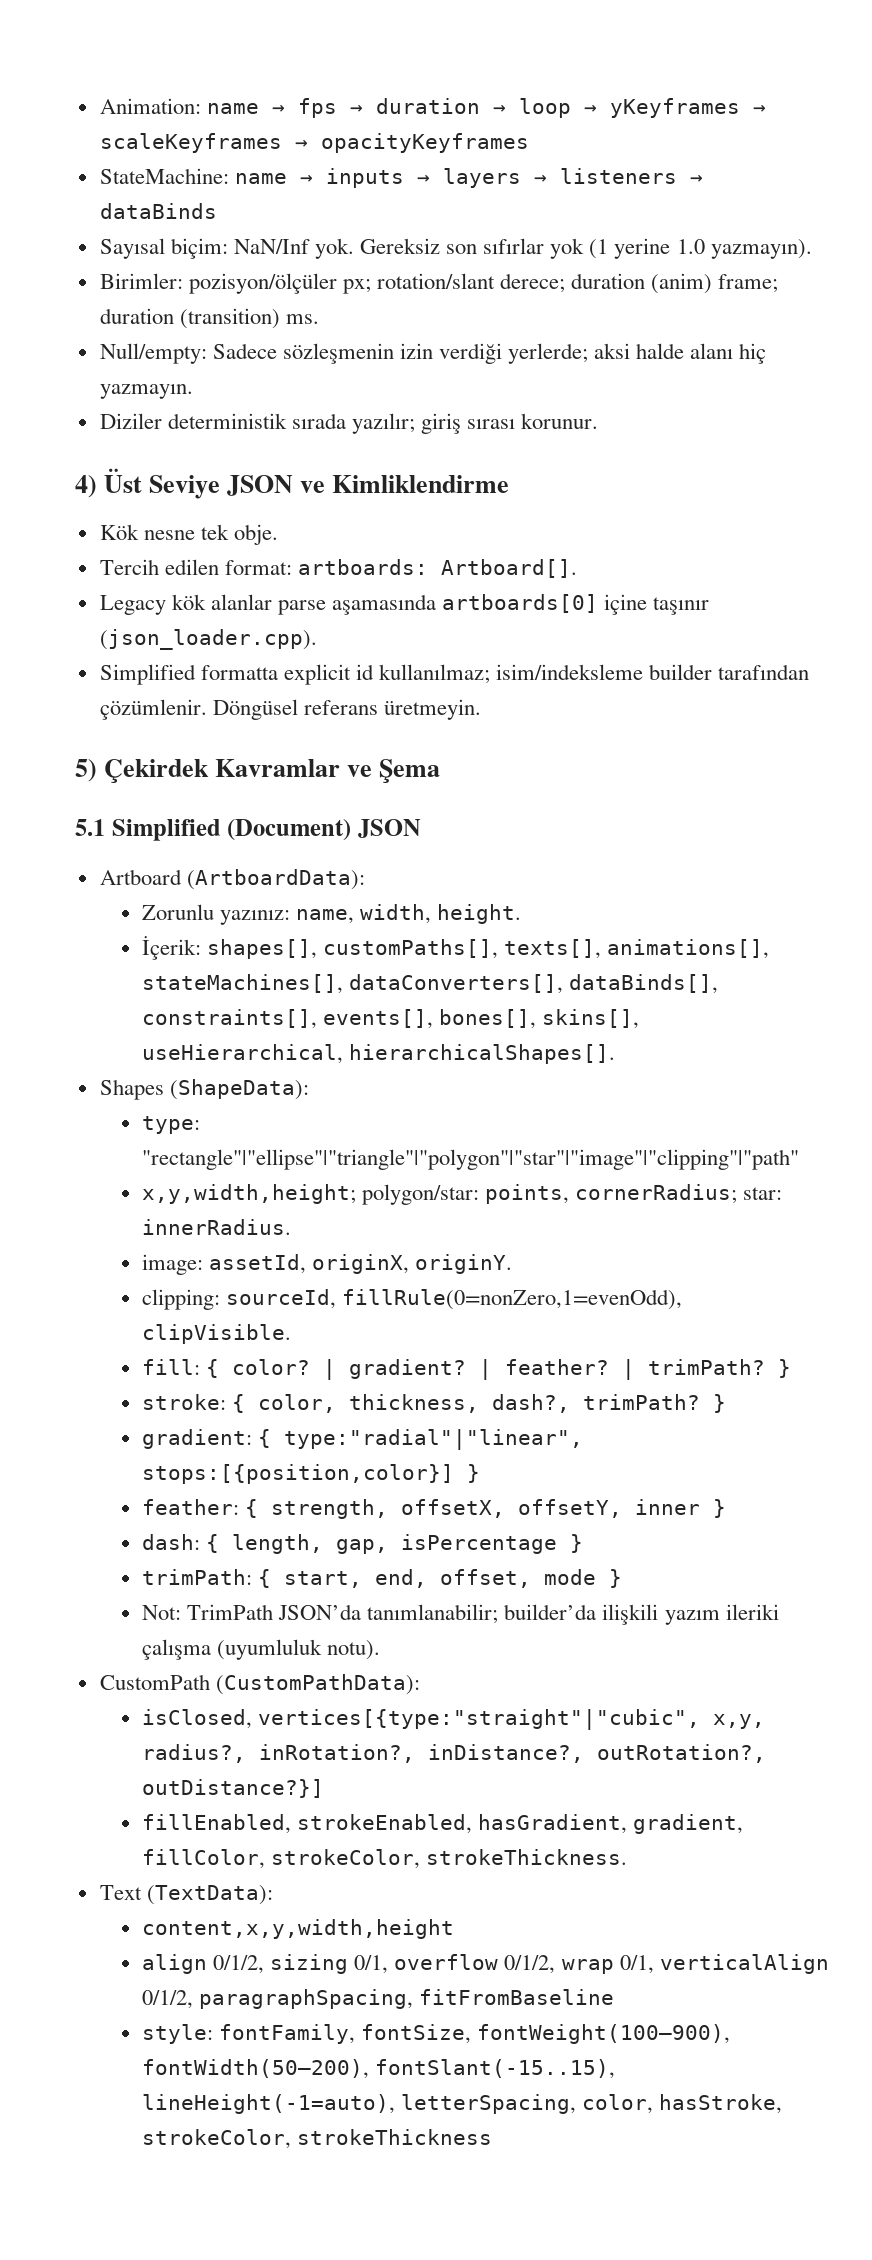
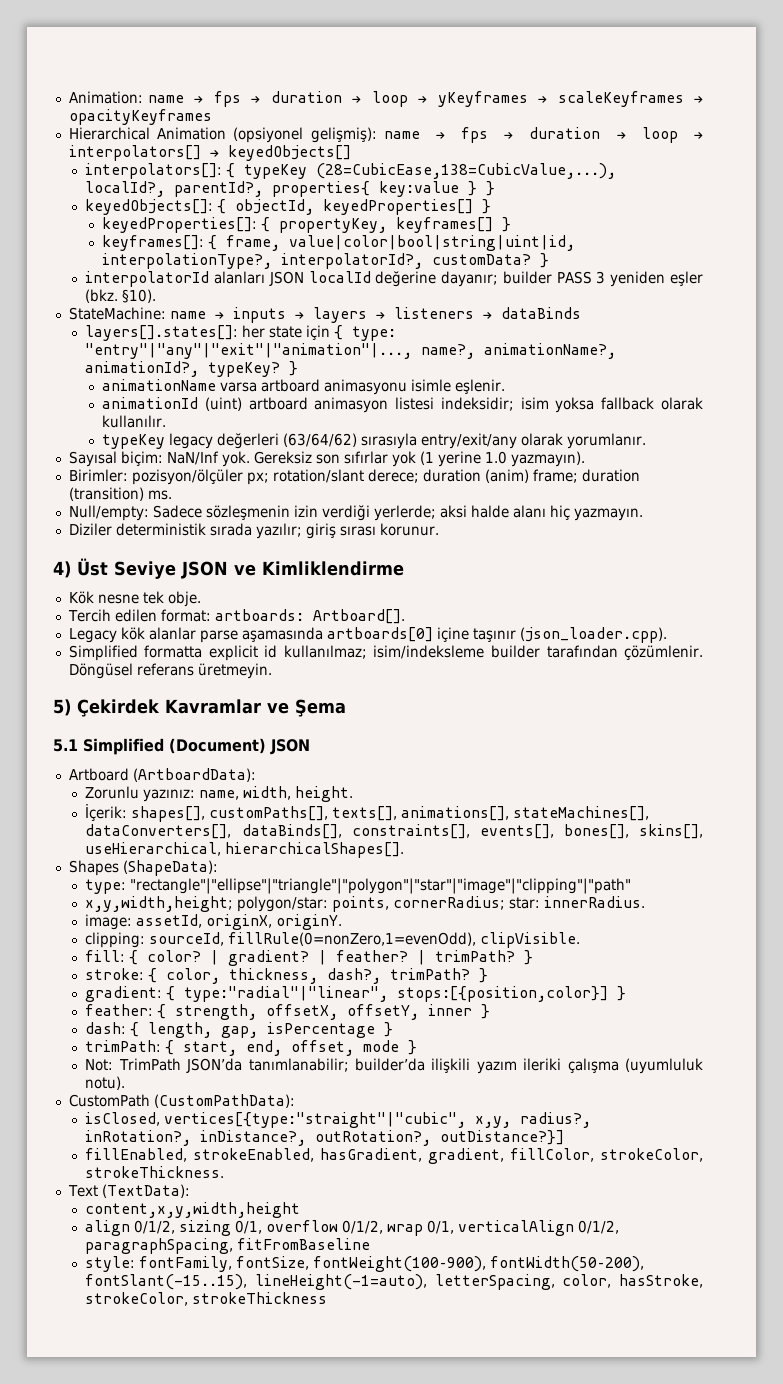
(529, 143) none -> [68,127,703,143] [68,145,351,161] [85,163,617,179] [85,181,496,197] [85,199,492,215] [101,217,511,233] [101,235,575,251] [101,253,549,269] [85,271,703,287] [85,289,157,303] // Hierarchical Animation (opsiyonel gelişmiş): name → fps → duration → loop → interpolators[] → keyedObjects[] // interpolators[]: { typeKey (28=CubicEase,138=CubicValue,...), localId?, parentId?, properties{ key:value } } // keyedObjects[]: { objectId, keyedProperties[] } // keyedProperties[]: { propertyKey, keyframes[] } // keyframes[]: { frame, value|color|bool|string|uint|id, interpolationType?, interpolatorId?, customData? } // interpolatorId alanları JSON localId değerine dayanır; builder PASS 3 yeniden eşler (bkz. §10).
(217, 211) none -> [85,325,397,341] [85,343,617,359] [85,361,299,377] [101,379,505,395] [101,397,703,413] [101,415,166,428] [101,433,646,449] // layers[].states[]: her state için { type: "entry"|"any"|"exit"|"animation"|..., name?, animationName?, animationId?, typeKey? } // animationName varsa artboard animasyonu isimle eşlenir. // animationId (uint) artboard animasyon listesi indeksidir; isim yoksa fallback olarak kullanılır. // typeKey legacy değerleri (63/64/62) sırasıyla entry/exit/any olarak yorumlanır.

